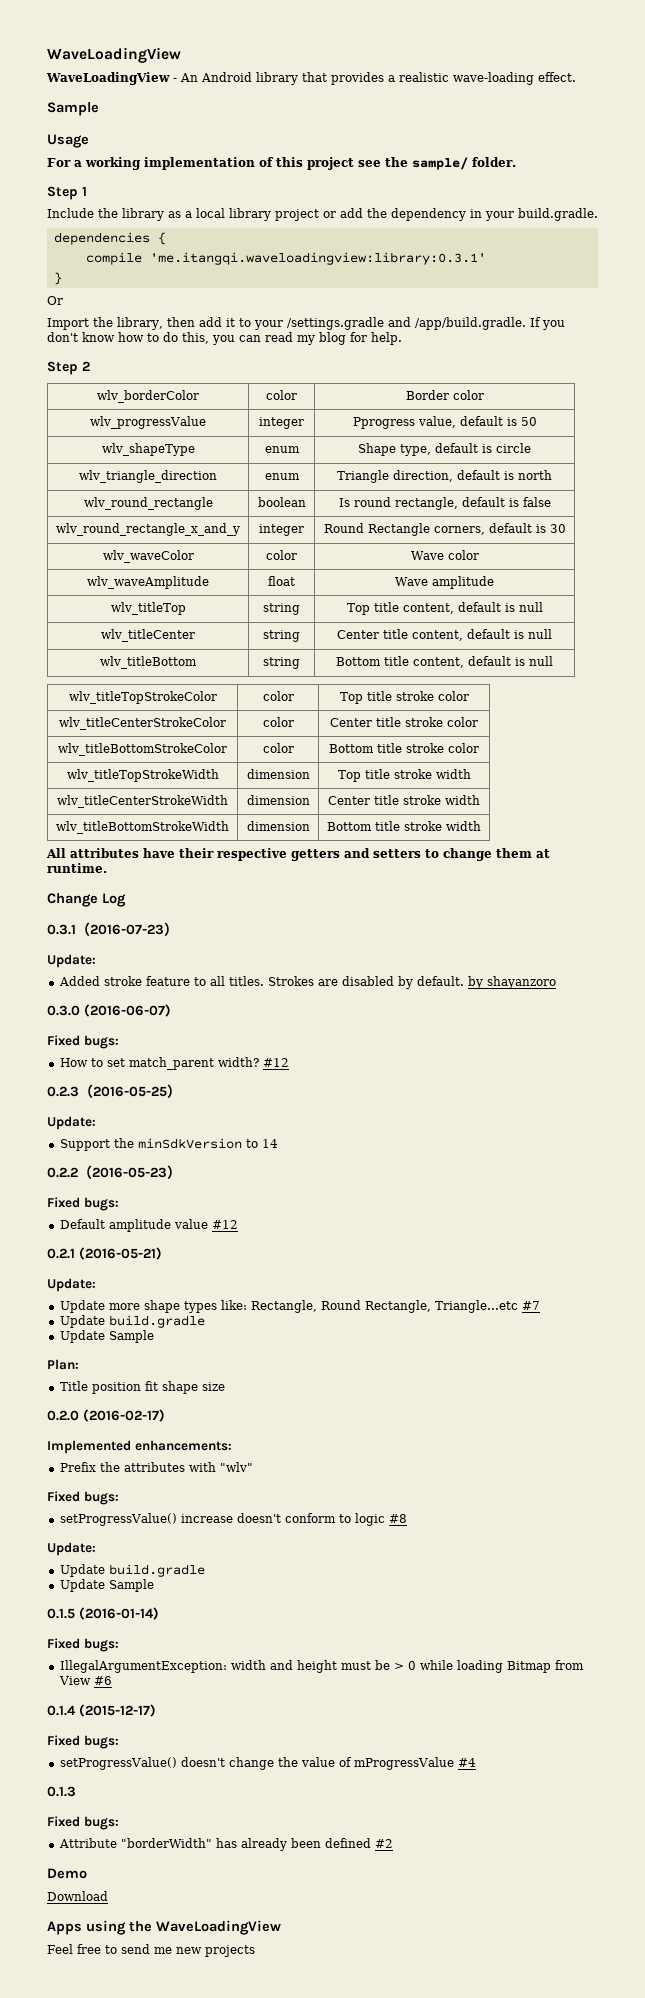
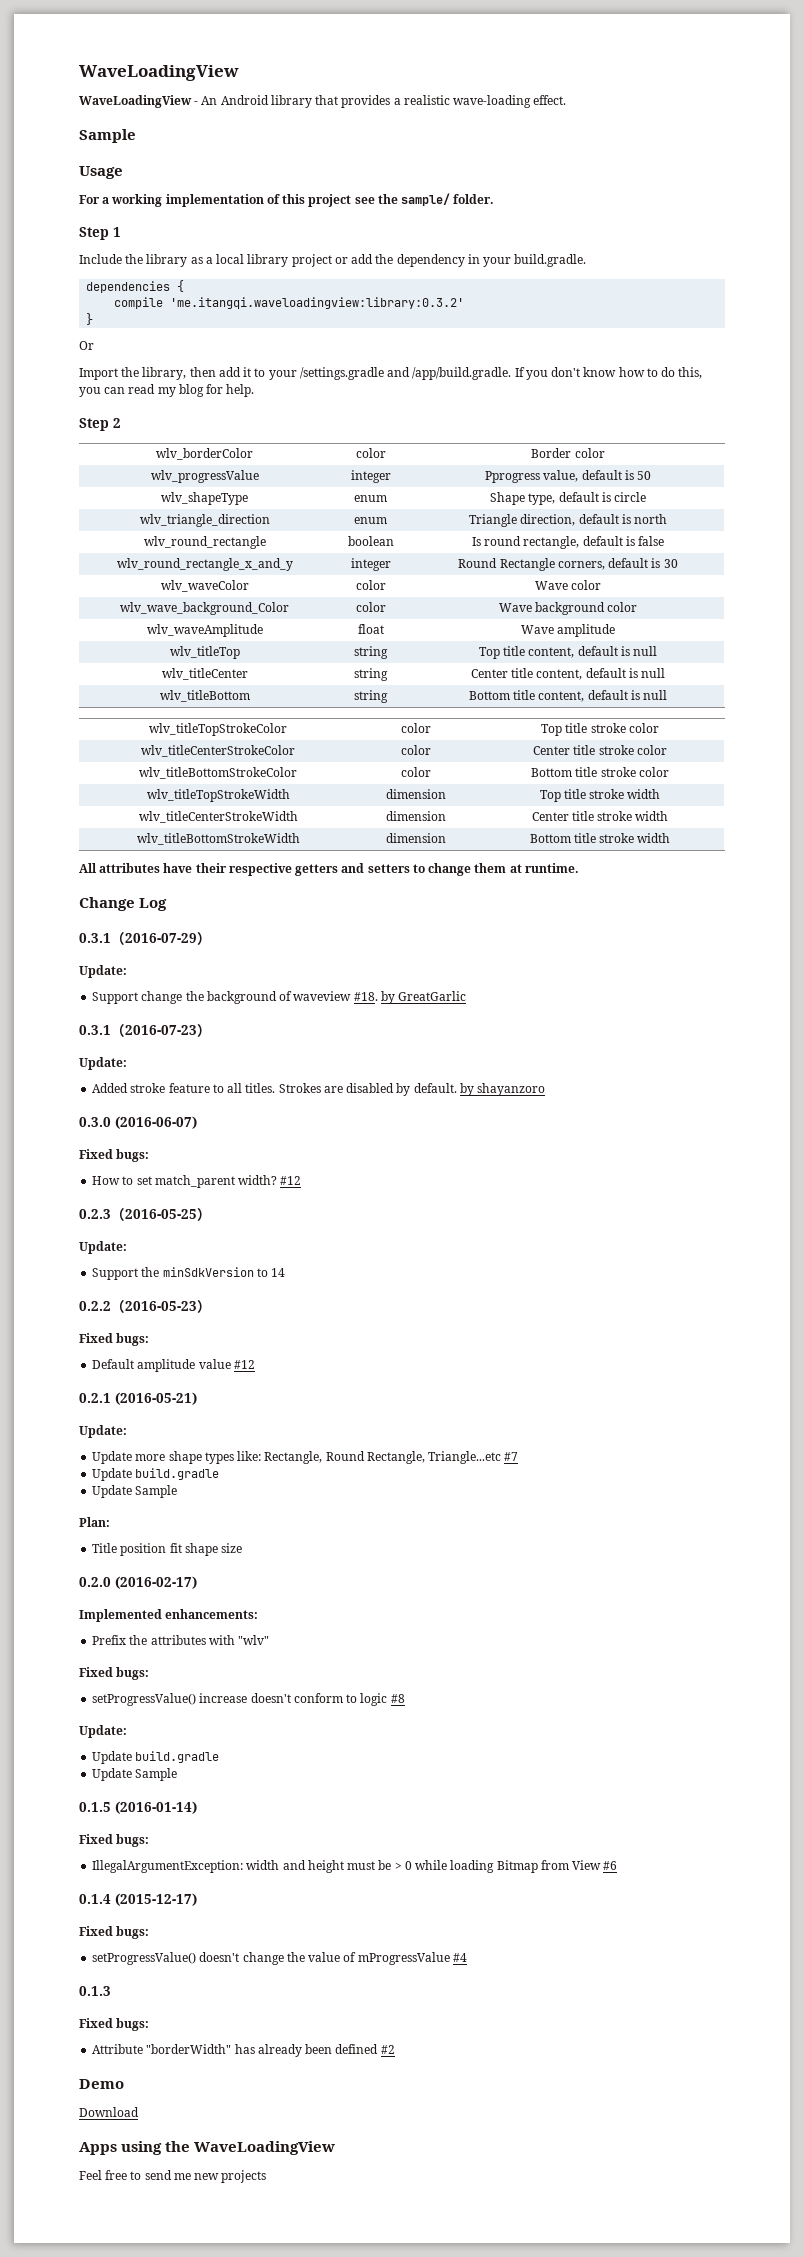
[149,252,486,265] 'me.itangqi.waveloadingview:library:0.3.1' -> [170,297,465,309] 'me.itangqi.waveloadingview:library:0.3.2'
(479, 555) none -> [120,602,289,615] [355,602,386,612] [498,602,638,615] // wlv_wave_background_Color | color | Wave background color
(126, 900) none -> [79,932,211,945] [79,965,127,978] [92,991,467,1004] // 0.3.1（2016-07-29） // Update: // Support change the background of waveview #18. by GreatGarlic

